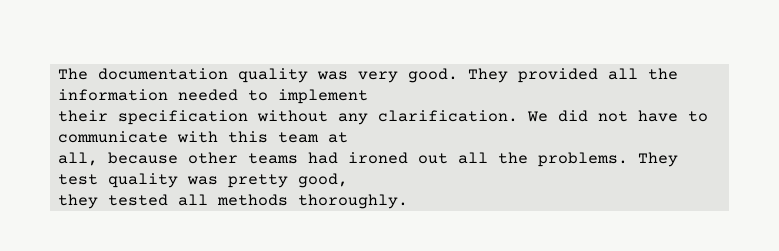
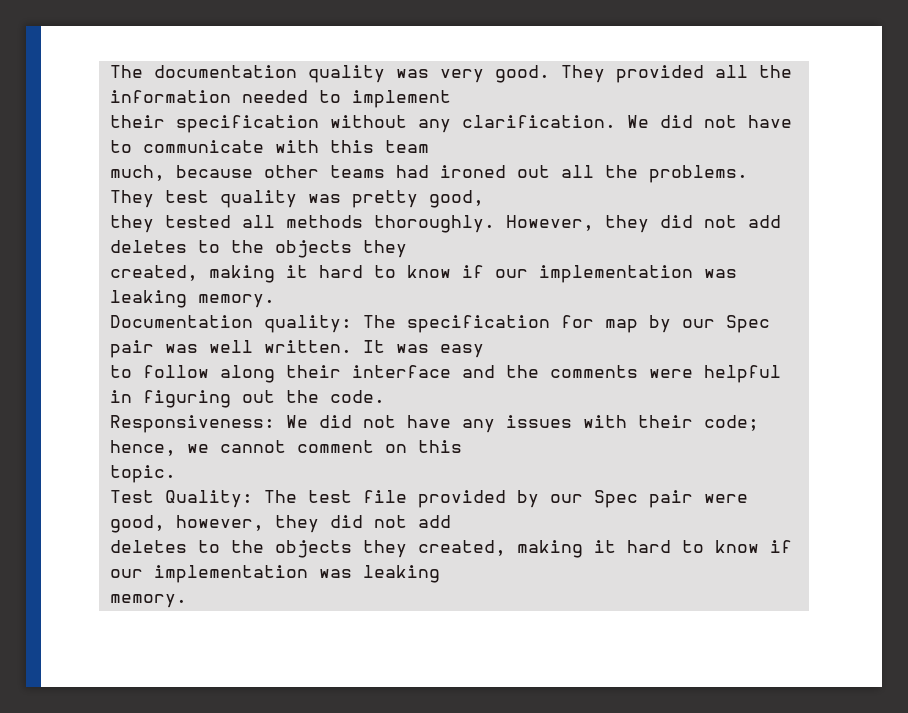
[328,132,349,143] [58,152,99,166] at // all, -> [109,165,165,181] // much,
(409, 201) none -> [505,215,781,233] [109,240,407,258] [109,265,737,283] [109,290,275,308] [109,315,770,333] [109,340,484,358] [109,365,781,383] [109,390,385,408] [109,415,759,433] [109,440,462,456] [109,465,176,483] [109,490,748,508] [109,515,451,533] [109,540,792,558] [109,565,440,583] [109,594,187,608] However, they did not add deletes to the objects they // created, making it hard to know if our implementation was leaking memory. // Documentation quality: The specification for map by our Spec pair was well written. It was easy // to follow along their interface and the comments were helpful in figuring out the code. // Responsiveness: We did not have any issues with their code; hence, we cannot comment on this // topic. // Test Quality: The test file provided by our Spec pair were good, however, they did not add // deletes to the objects they created, making it hard to know if our implementation was leaking // memory.

